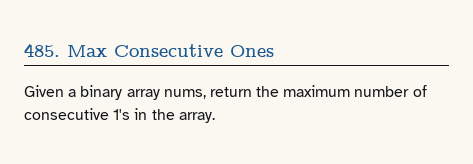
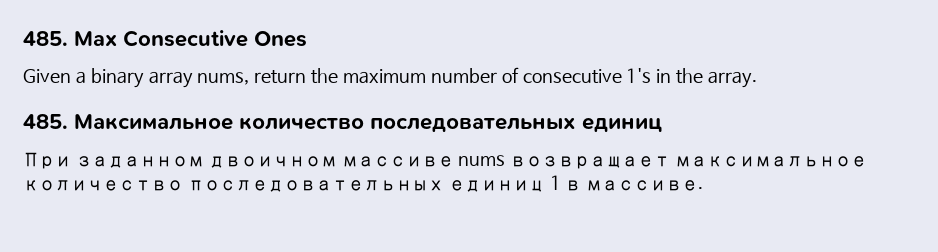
(215, 117) none -> [23,114,662,133] [23,152,868,169] [23,175,704,192] // 485. Максимальное количество последовательных единиц // При заданном двоичном массиве nums возвращает максимальное количество последовательных единиц 1 в массиве.

